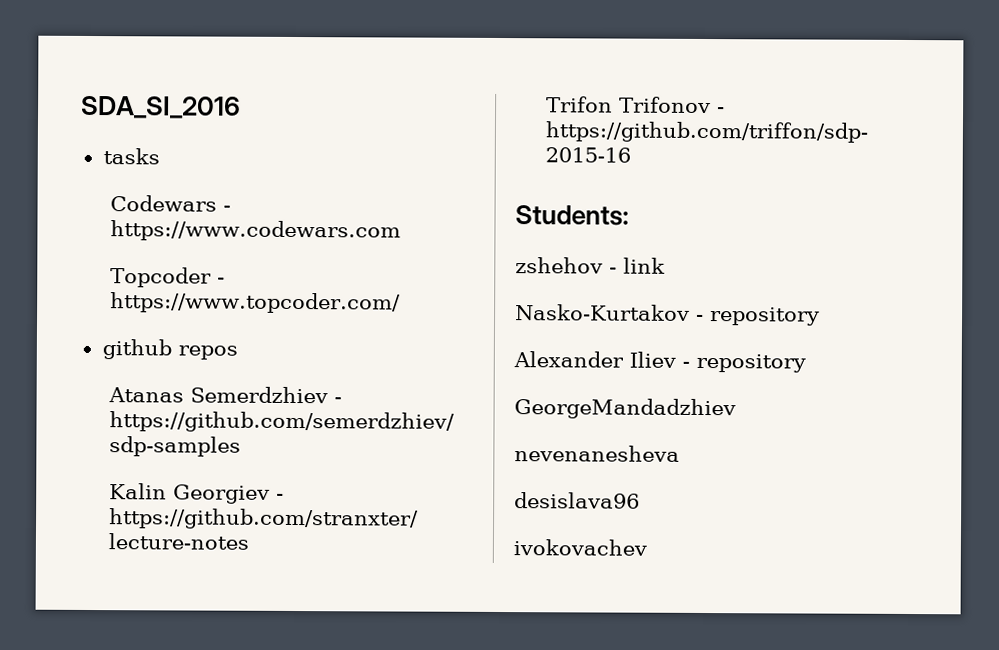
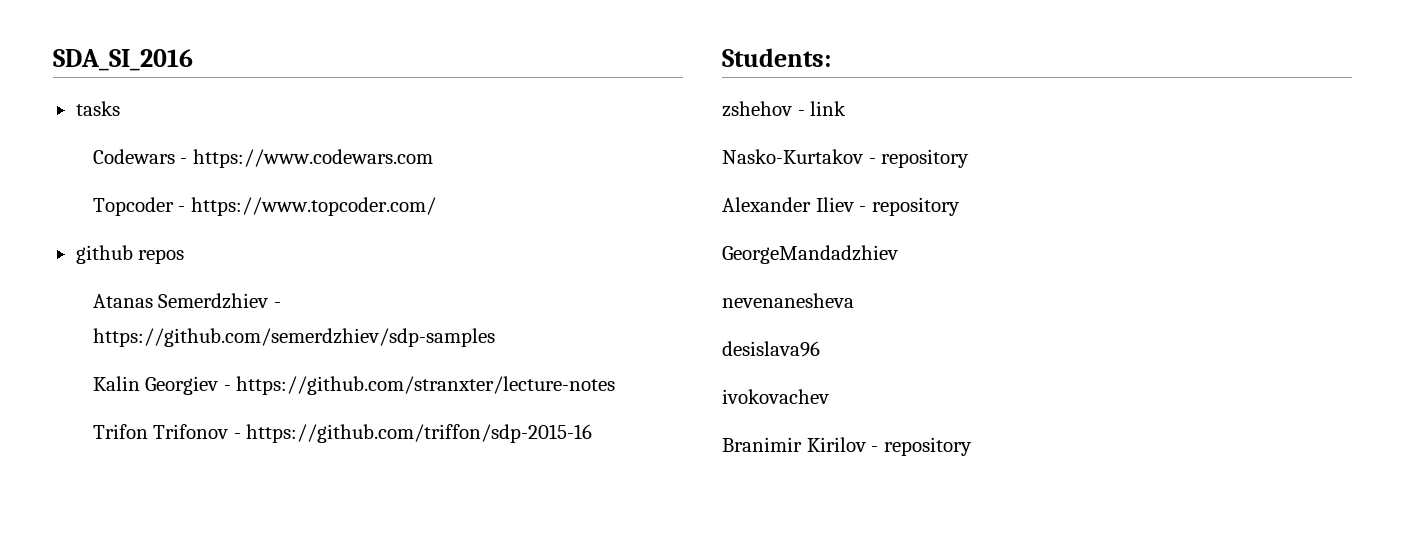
(647, 547) none -> [722,437,972,456] // Branimir Kirilov - repository

